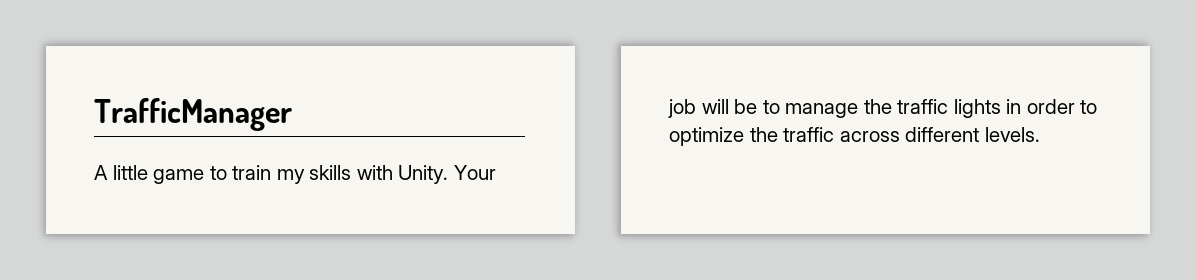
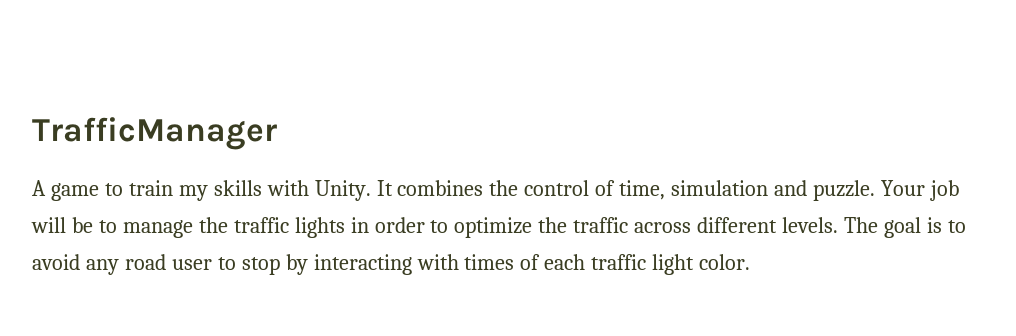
[112,165,148,180] little -> (46, 188) none
(449, 174) none -> [376,180,876,201] It combines the control of time, simulation and puzzle.
(1040, 134) none -> [844,217,966,238] [32,254,751,275] The goal is to avoid any road user to stop by interacting with times of each traffic light color.

